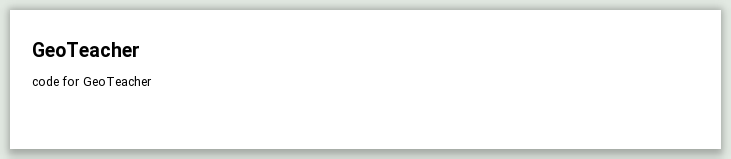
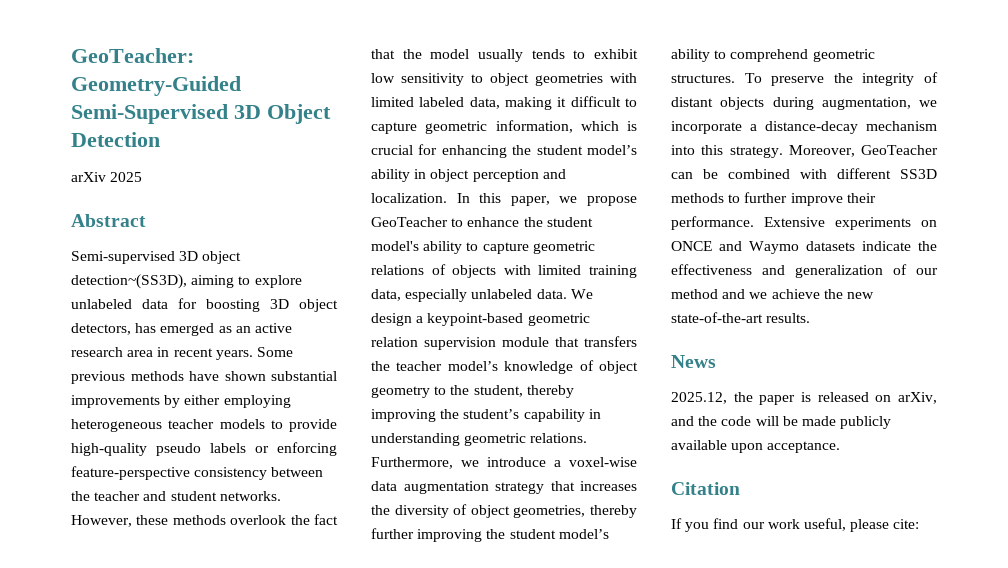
[32,42,140,57] [32,76,152,86] GeoTeacher // code for GeoTeacher -> [71,48,194,63] [71,76,241,96] [71,104,331,124] [71,132,160,147] [71,172,143,182] [71,214,146,227] [71,251,242,264] [71,274,302,289] [71,298,338,312] [71,323,292,336] [71,347,293,360] [71,371,337,384] [71,395,291,408] [71,419,337,432] [71,442,337,456] [71,466,324,480] [71,491,281,501] [71,514,338,527] [371,49,638,62] [371,73,637,86] [371,96,637,110] [371,120,637,134] [371,144,637,158] [371,169,566,182] [371,193,637,206] [371,217,593,227] [371,241,595,254] [371,264,637,278] [371,289,593,302] [371,313,590,326] [371,336,637,350] [371,360,638,374] [371,385,574,398] [371,409,601,422] [371,433,588,446] [371,457,637,469] [371,481,637,494] [371,504,637,518] [371,528,609,542] [671,49,875,62] [671,72,938,86] [671,97,937,110] [671,121,937,134] [671,145,938,158] [671,168,937,179] [671,192,876,206] [671,216,937,230] [671,241,937,254] [671,264,938,278] [671,289,874,299] [671,312,811,323] [671,355,716,368] [671,392,937,405] [671,416,892,429] [671,440,841,453] [671,482,740,495] [671,518,920,532] GeoTeacher: Geometry-Guided Semi-Supervised 3D Object Detection // arXiv 2025 // Abstract // Semi-supervised 3D object detection~(SS3D), aiming to explore unlabeled data for boosting 3D object detectors, has emerged as an active research area in recent years. Some previous methods have shown substantial improvements by either employing heterogeneous teacher models to provide high-quality pseudo labels or enforcing feature-perspective consistency between the teacher and student networks. However, these methods overlook the fact that the model usually tends to exhibit low sensitivity to object geometries with limited labeled data, making it difficult to capture geometric information, which is crucial for enhancing the student model’s ability in object perception and localization. In this paper, we propose GeoTeacher to enhance the student model's ability to capture geometric relations of objects with limited training data, especially unlabeled data. We design a keypoint-based geometric relation supervision module that transfers the teacher model’s knowledge of object geometry to the student, thereby improving the student’s capability in understanding geometric relations. Furthermore, we introduce a voxel-wise data augmentation strategy that increases the diversity of object geometries, thereby further improving the student model’s ability to comprehend geometric structures. To preserve the integrity of distant objects during augmentation, we incorporate a distance-decay mechanism into this strategy. Moreover, GeoTeacher can be combined with different SS3D methods to further improve their performance. Extensive experiments on ONCE and Waymo datasets indicate the effectiveness and generalization of our method and we achieve the new state-of-the-art results. // News // 2025.12, the paper is released on arXiv, and the code will be made publicly available upon acceptance. // Citation // If you find our work useful, please cite:

